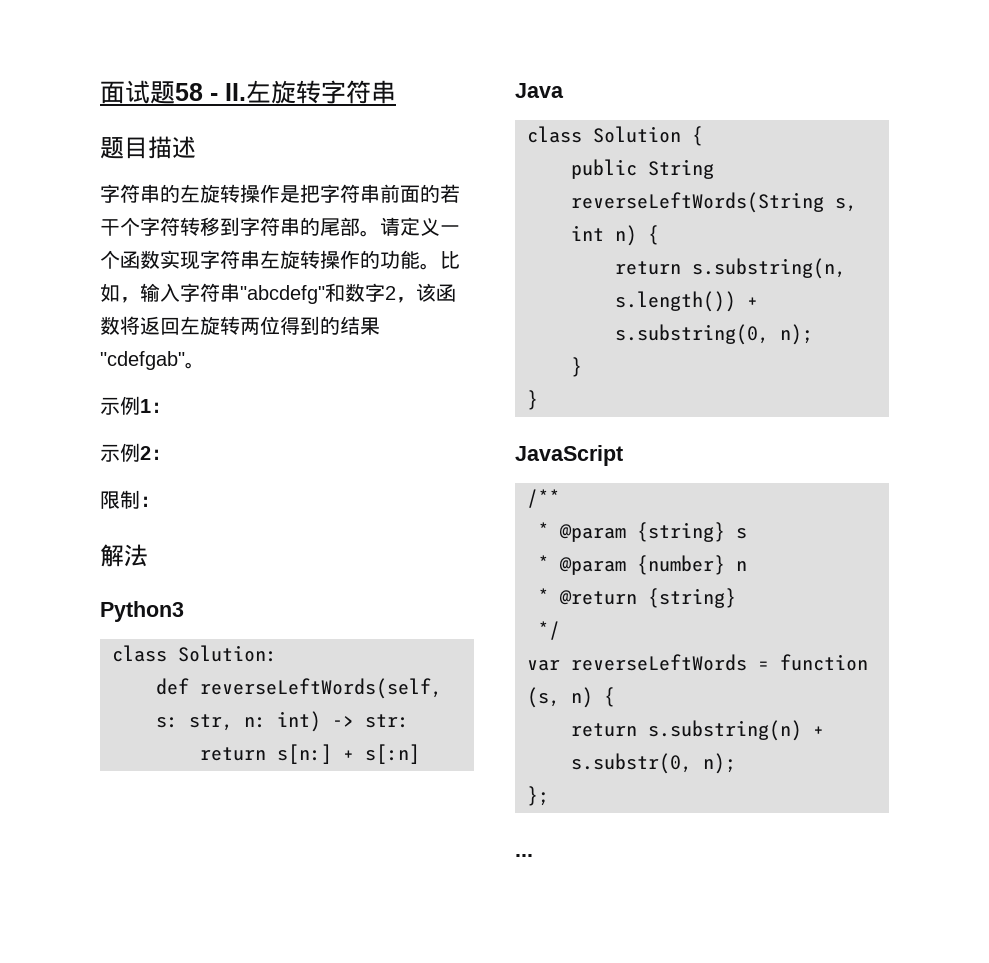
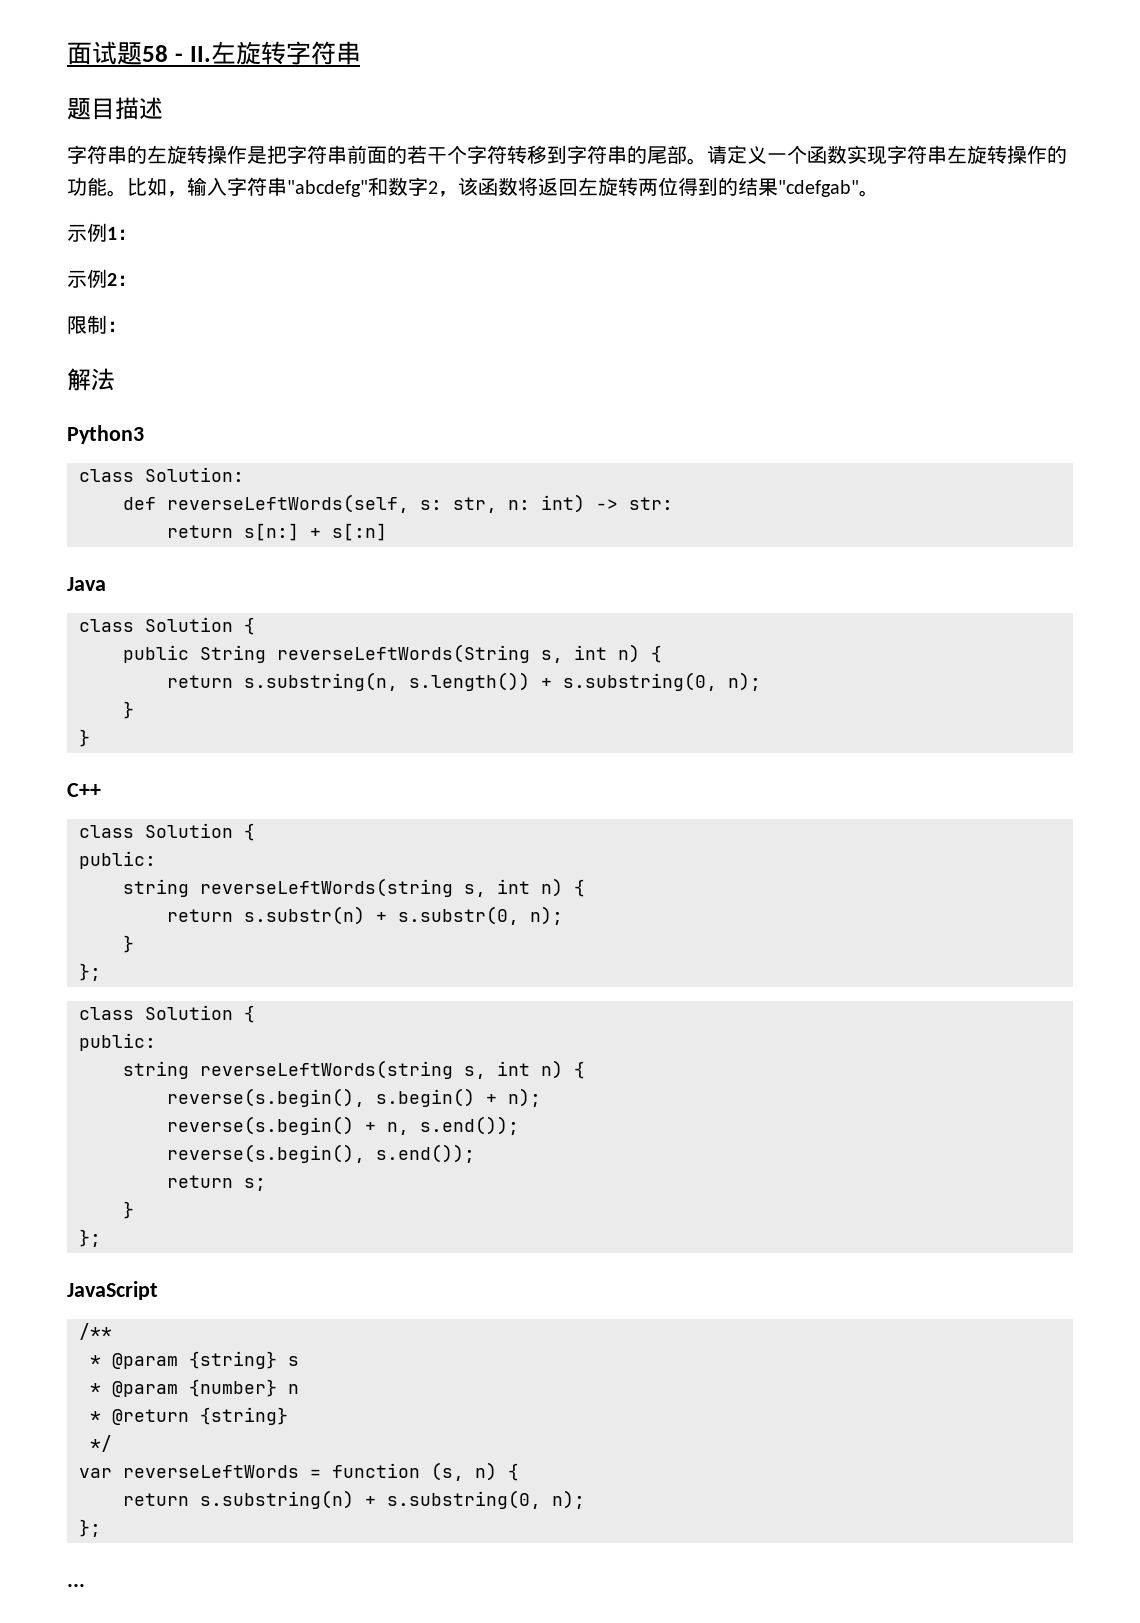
(538, 400) none -> [67,783,101,797] [79,823,255,841] [79,851,156,869] [123,878,585,897] [167,906,563,925] [123,935,134,953] [79,963,101,981] [79,1005,255,1023] [79,1033,156,1051] [123,1060,585,1079] [167,1088,541,1107] [167,1116,519,1135] [167,1144,475,1163] [167,1175,266,1191] [123,1201,134,1219] [79,1229,101,1247] // C++ // class Solution { // public: // string reverseLeftWords(string s, int n) { // return s.substr(n) + s.substr(0, n); // } // }; // class Solution { // public: // string reverseLeftWords(string s, int n) { // reverse(s.begin(), s.begin() + n); // reverse(s.begin() + n, s.end()); // reverse(s.begin(), s.end()); // return s; // } // };
[571,753,692,774] s.substr(0, -> [387,1490,541,1509] s.substring(0,

